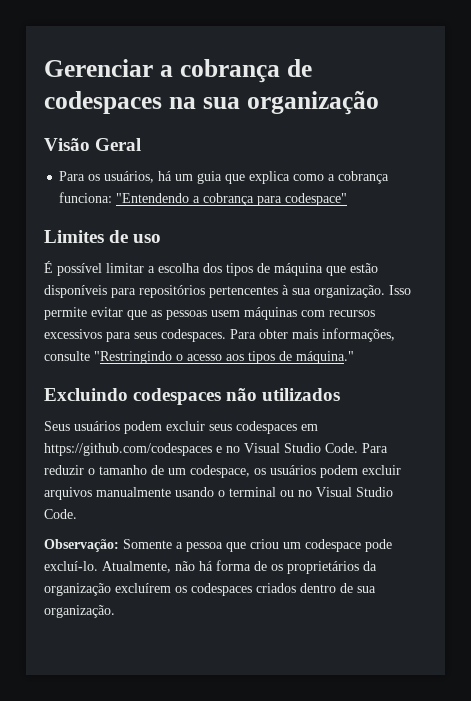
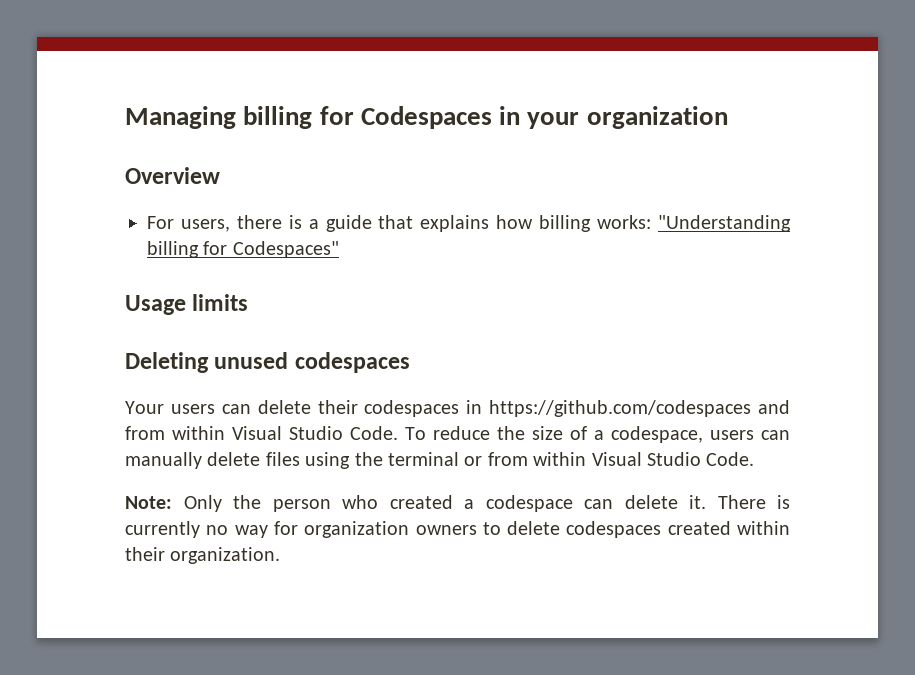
[44,59,312,83] [44,91,379,115] [44,138,142,151] [59,171,390,184] [59,192,348,206] [44,230,162,243] [44,261,378,276] [44,285,411,298] [44,307,375,320] [44,328,395,342] [44,351,354,364] [44,388,341,405] [44,421,318,434] [44,443,388,456] [44,465,401,478] [44,487,393,500] [44,509,77,519] [44,539,392,552] [44,560,377,574] [44,583,376,596] [44,605,115,618] Gerenciar a cobrança de codespaces na sua organização // Visão Geral // Para os usuários, há um guia que explica como a cobrança funciona: "Entendendo a cobrança para codespace" // Limites de uso // É possível limitar a escolha dos tipos de máquina que estão disponíveis para repositórios pertencentes à sua organização. Isso permite evitar que as pessoas usem máquinas com recursos excessivos para seus codespaces. Para obter mais informações, consulte "Restringindo o acesso aos tipos de máquina." // Excluindo codespaces não utilizados // Seus usuários podem excluir seus codespaces em https://github.com/codespaces e no Visual Studio Code. Para reduzir o tamanho de um codespace, os usuários podem excluir arquivos manualmente usando o terminal ou no Visual Studio Code. // Observação: Somente a pessoa que criou um codespace pode excluí-lo. Atualmente, não há forma de os proprietários da organização excluírem os codespaces criados dentro de sua organização. -> [125,106,728,129] [125,167,220,184] [147,215,792,232] [147,241,339,258] [125,294,249,315] [125,352,410,373] [125,400,790,417] [125,426,790,443] [125,452,755,469] [125,495,790,512] [125,521,790,538] [125,547,281,564] Managing billing for Codespaces in your organization // Overview // For users, there is a guide that explains how billing works: "Understanding billing for Codespaces" // Usage limits // Deleting unused codespaces // Your users can delete their codespaces in https://github.com/codespaces and from within Visual Studio Code. To reduce the size of a codespace, users can manually delete files using the terminal or from within Visual Studio Code. // Note: Only the person who created a codespace can delete it. There is currently no way for organization owners to delete codespaces created within their organization.

